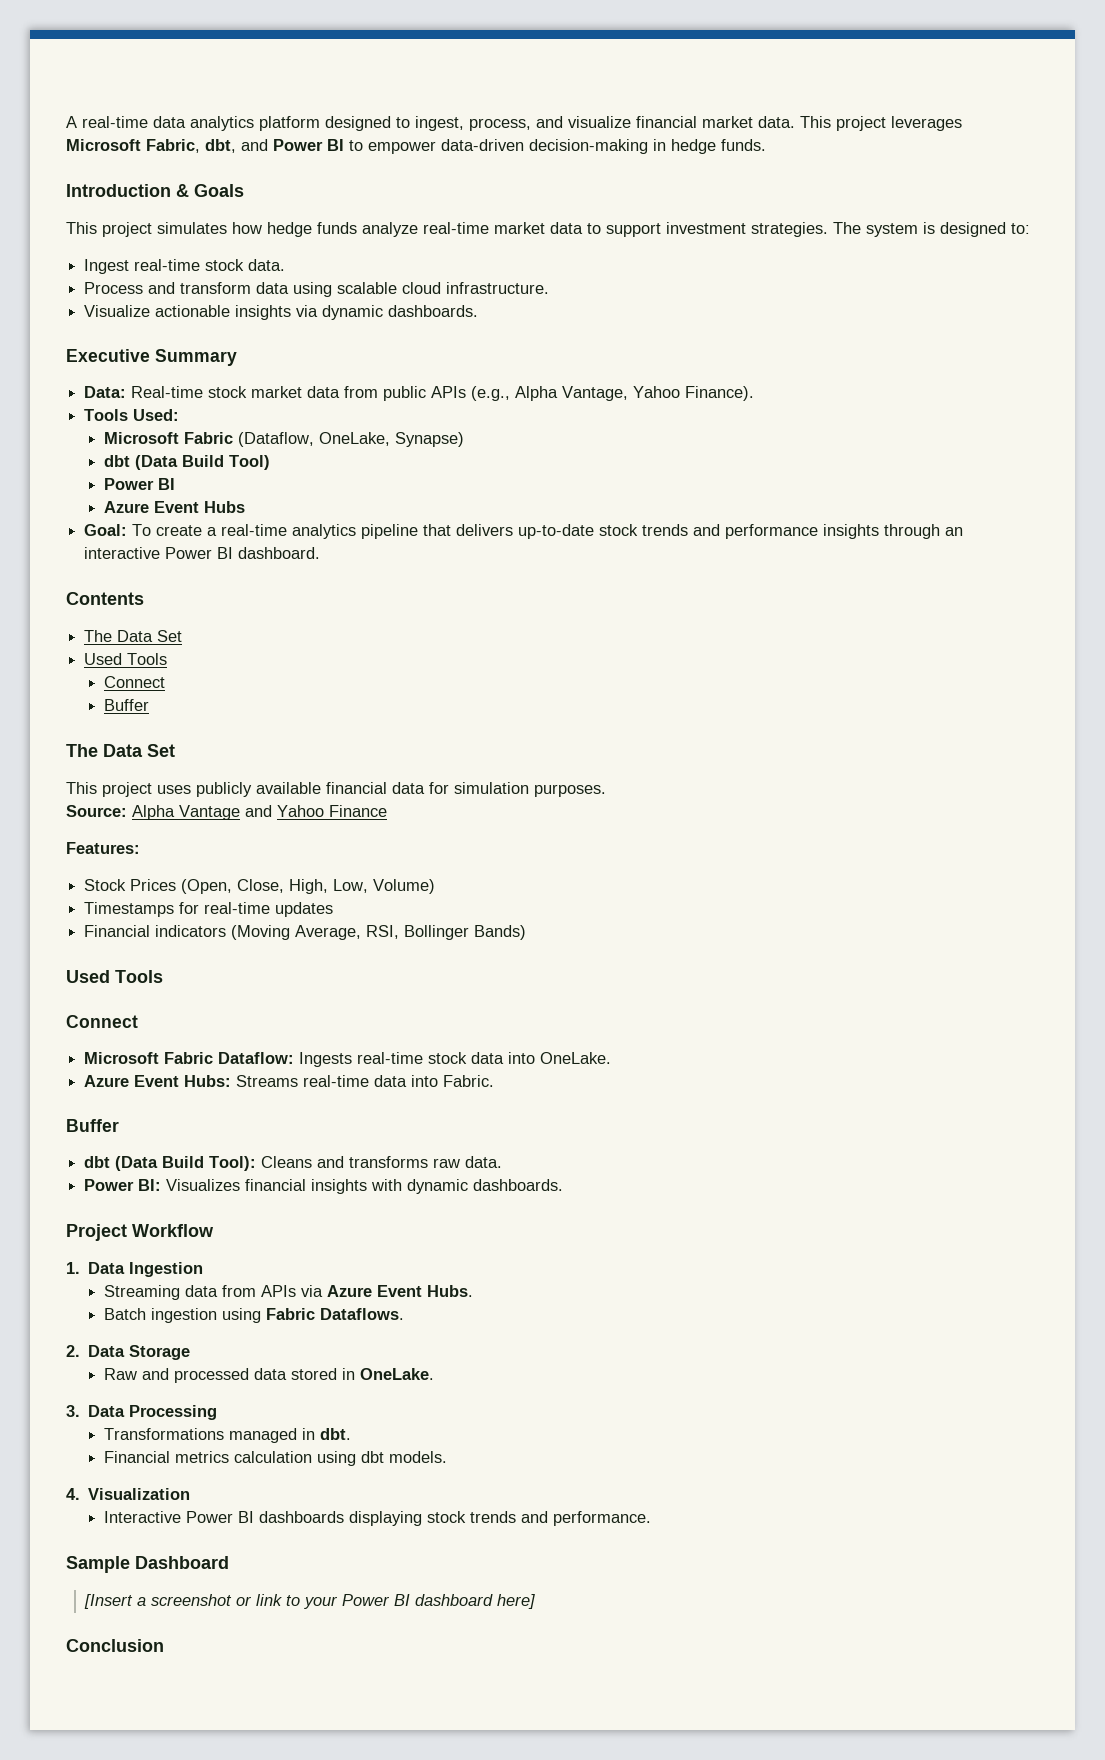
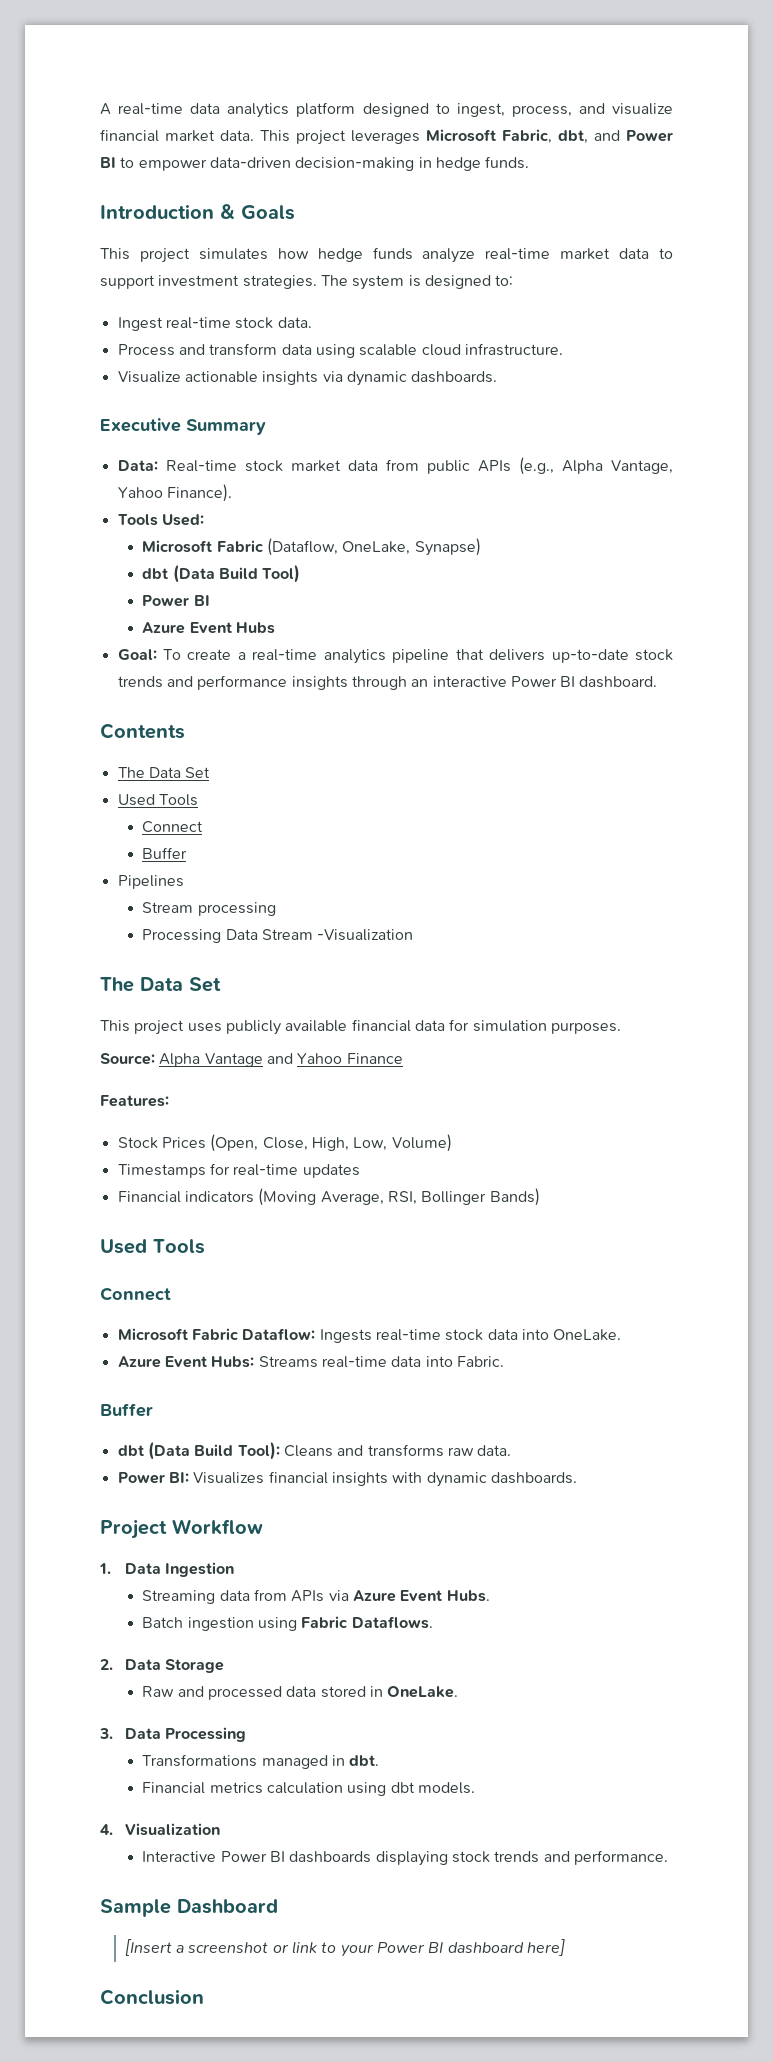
(149, 705) none -> [117,875,184,889] [142,902,276,916] [142,929,414,943] // Pipelines // Stream processing // Processing Data Stream -Visualization

